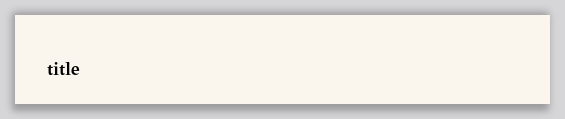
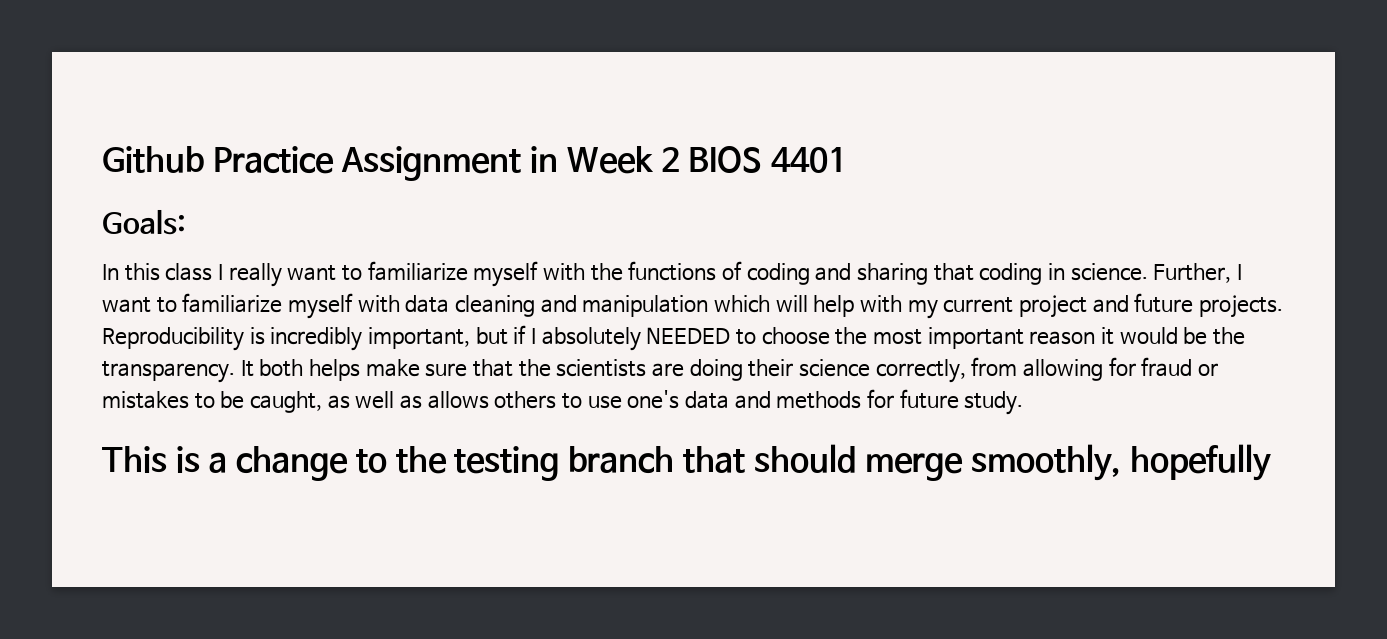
[47,62,80,76] title -> [102,146,848,181] [102,209,186,235] [102,261,1242,287] [102,293,1283,319] [102,325,1245,351] [102,357,1218,383] [102,389,1024,415] [102,444,1271,481] Github Practice Assignment in Week 2 BIOS 4401 // Goals: // In this class I really want to familiarize myself with the functions of coding and sharing that coding in science. Further, I want to familiarize myself with data cleaning and manipulation which will help with my current project and future projects. Reproducibility is incredibly important, but if I absolutely NEEDED to choose the most important reason it would be the transparency. It both helps make sure that the scientists are doing their science correctly, from allowing for fraud or mistakes to be caught, as well as allows others to use one's data and methods for future study. // This is a change to the testing branch that should merge smoothly, hopefully

